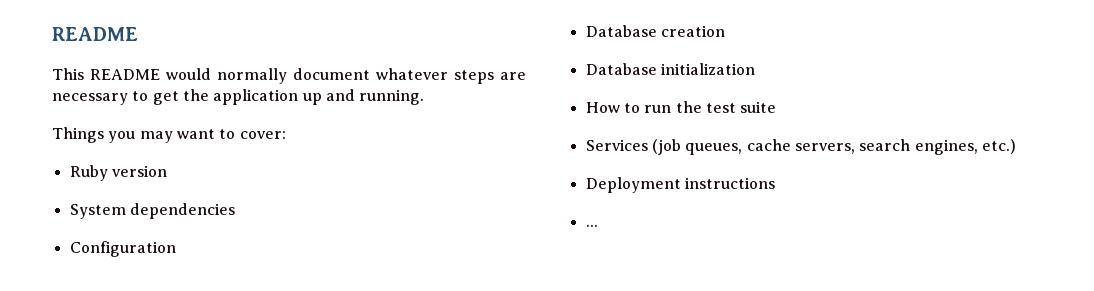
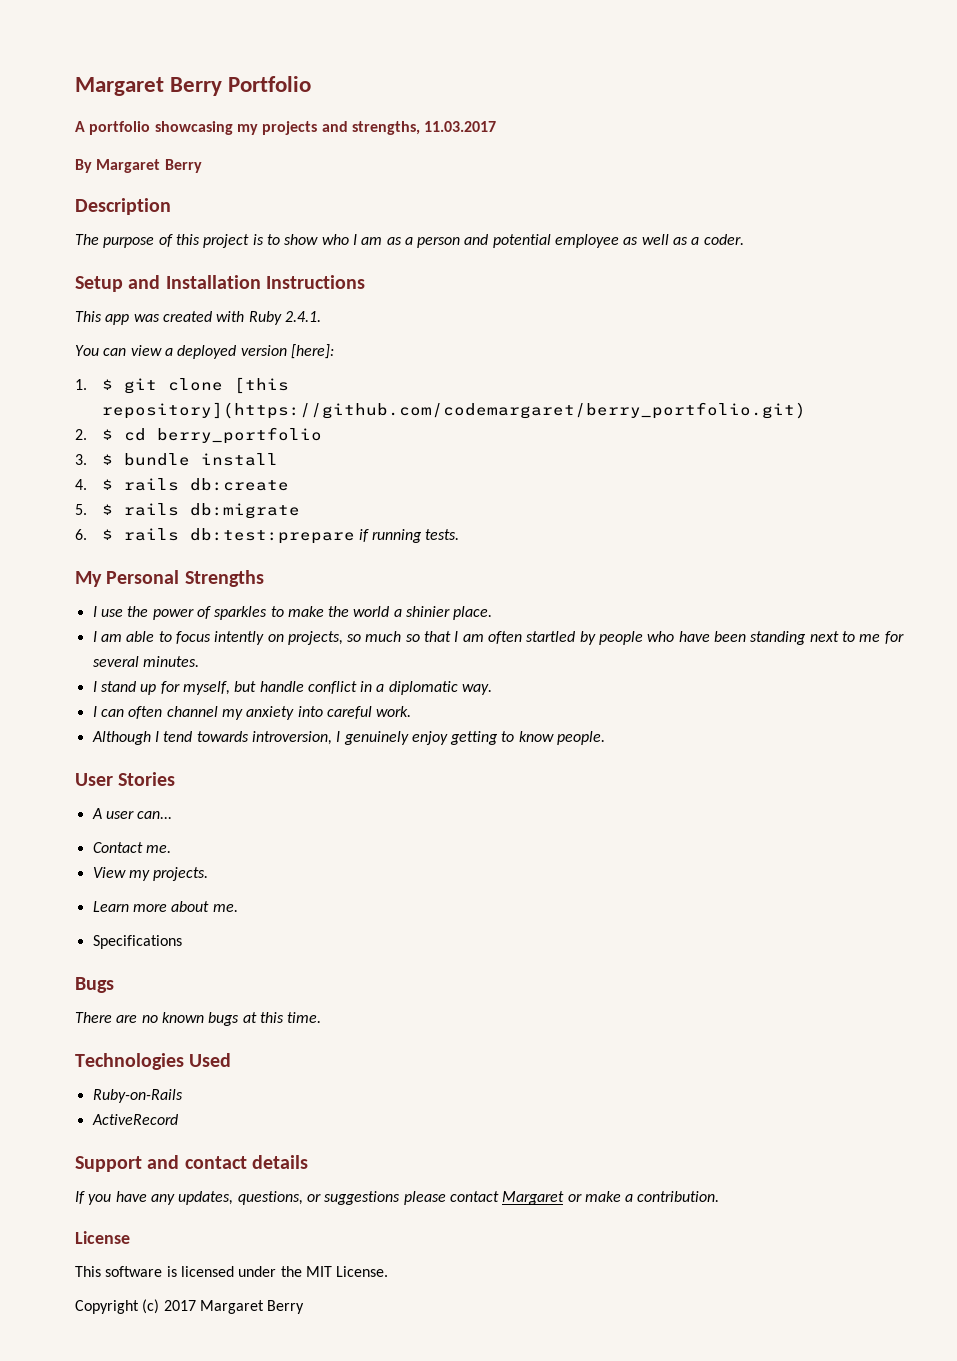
[52,27,138,41] [52,68,526,84] [52,89,425,105] [52,127,286,143] [69,165,167,181] [69,203,235,219] [69,241,176,257] [585,25,725,37] [585,63,755,75] [585,101,777,113] [585,139,1016,155] [585,177,775,193] [585,224,598,227] README // This README would normally document whatever steps are necessary to get the application up and running. // Things you may want to cover: // Ruby version // System dependencies // Configuration // Database creation // Database initialization // How to run the test suite // Services (job queues, cache servers, search engines, etc.) // Deployment instructions // ... -> [75,76,312,96] [75,121,497,135] [75,159,202,173] [75,198,171,215] [75,234,744,248] [75,275,366,292] [75,311,321,325] [75,344,334,359] [75,377,289,394] [101,402,806,419] [75,427,322,444] [75,453,278,466] [75,478,289,491] [75,503,300,519] [75,528,460,544] [75,570,264,587] [92,606,493,620] [92,631,904,645] [92,656,199,667] [92,681,493,695] [92,706,412,720] [91,731,606,745] [75,772,176,786] [91,808,173,819] [92,842,171,853] [92,867,209,881] [92,901,238,912] [92,935,182,949] [75,977,114,993] [75,1012,322,1026] [75,1053,232,1070] [92,1089,183,1103] [91,1114,178,1125] [75,1155,309,1172] [75,1191,720,1205] [75,1231,130,1244] [75,1266,389,1277] [75,1299,305,1314] Margaret Berry Portfolio // A portfolio showcasing my projects and strengths, 11.03.2017 // By Margaret Berry // Description // The purpose of this project is to show who I am as a person and potential employee as well as a coder. // Setup and Installation Instructions // This app was created with Ruby 2.4.1. // You can view a deployed version [here]: // 1. $ git clone [this repository](https://github.com/codemargaret/berry_portfolio.git) // 2. $ cd berry_portfolio // 3. $ bundle install // 4. $ rails db:create // 5. $ rails db:migrate // 6. $ rails db:test:prepare if running tests. // My Personal Strengths // I use the power of sparkles to make the world a shinier place. // I am able to focus intently on projects, so much so that I am often startled by people who have been standing next to me for several minutes. // I stand up for myself, but handle conflict in a diplomatic way. // I can often channel my anxiety into careful work. // Although I tend towards introversion, I genuinely enjoy getting to know people. // User Stories // A user can... // Contact me. // View my projects. // Learn more about me. // Specifications // Bugs // There are no known bugs at this time. // Technologies Used // Ruby-on-Rails // ActiveRecord // Support and contact details // If you have any updates, questions, or suggestions please contact Margaret or make a contribution. // License // This software is licensed under the MIT License. // Copyright (c) 2017 Margaret Berry

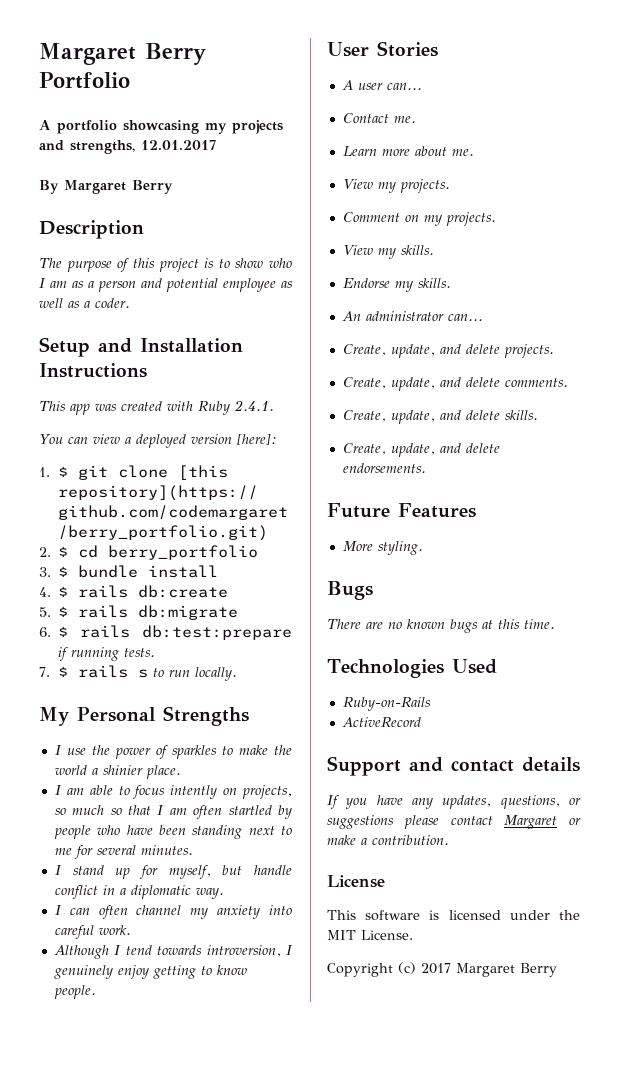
[424,121,497,132] 11.03.2017 -> [141,140,216,150] 12.01.2017
(460, 534) none -> [39,665,238,681] // 7. $ rails s to run locally.
[92,867,209,881] // View my projects. -> (416, 119) none
[92,935,182,949] Specifications -> [342,179,450,193] [342,212,496,226] [342,245,434,259] [342,278,451,292] [341,311,483,321] [342,344,554,358] [342,377,568,391] [342,410,538,424] [342,443,500,457] [342,463,426,473] [327,503,476,518] [342,541,423,555] View my projects. // Comment on my projects. // View my skills. // Endorse my skills. // An administrator can... // Create, update, and delete projects. // Create, update, and delete comments. // Create, update, and delete skills. // Create, update, and delete endorsements. // Future Features // More styling.

